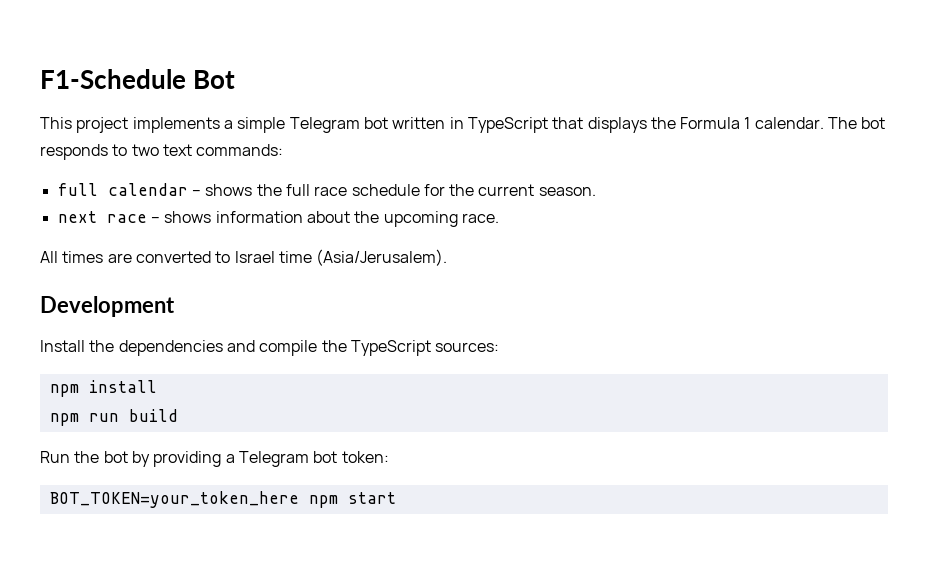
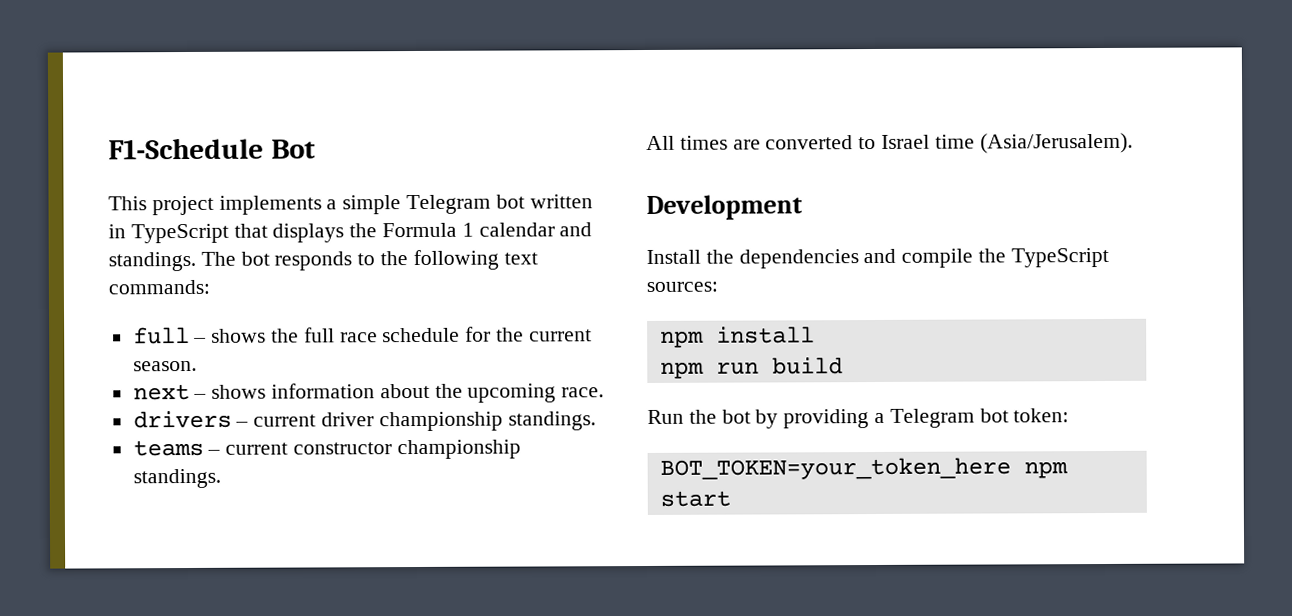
[754,117,824,129] calendar. -> [478,222,593,237] [108,251,196,272] calendar and standings.
[131,144,159,156] two -> [380,249,499,271] the following
[107,183,188,196] calendar -> (190, 335) none
[106,214,147,223] race -> (190, 392) none
(499, 218) none -> [132,410,596,432] [132,439,521,460] [132,468,221,489] // drivers – current driver championship standings. // teams – current constructor championship standings.

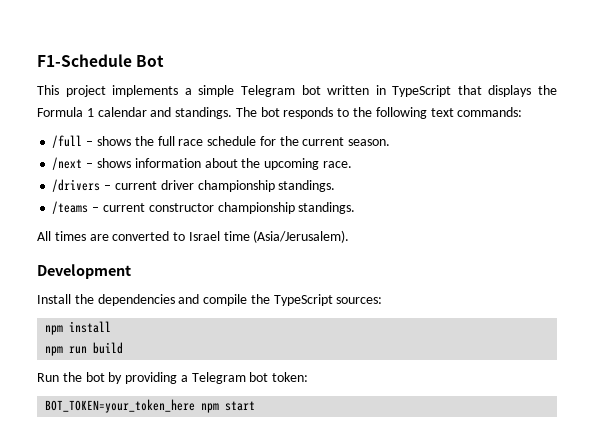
[132,326,190,345] full -> [52,135,83,148] /full
[132,383,190,401] next -> [52,157,83,170] /next
[132,410,232,429] drivers -> [52,179,101,192] /drivers
[132,439,204,457] teams -> [52,201,89,214] /teams

